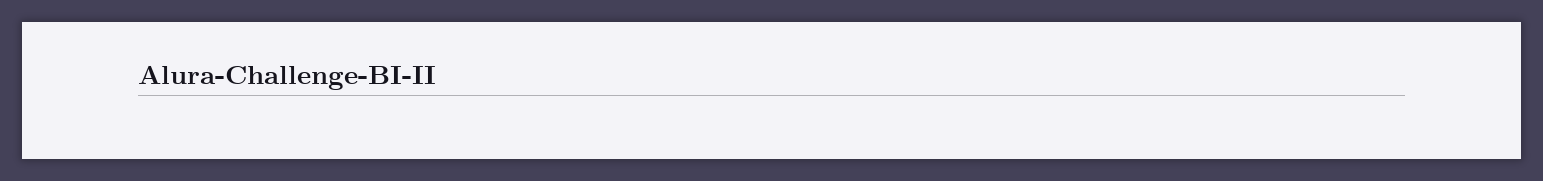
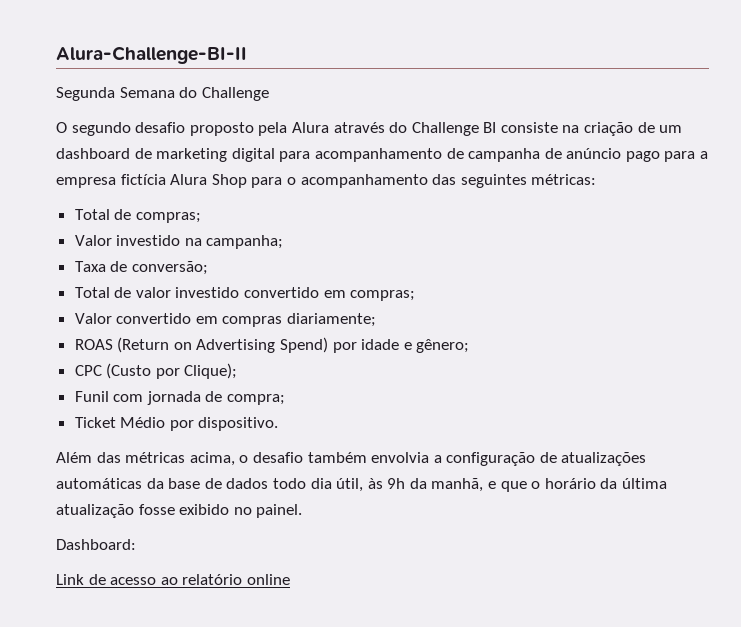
(436, 77) none -> [56,87,269,101] [56,122,683,136] [56,148,709,162] [56,174,597,188] [74,209,201,223] [74,235,284,249] [74,261,208,275] [74,287,416,301] [74,313,377,327] [74,337,470,353] [74,363,238,379] [74,391,286,405] [74,417,279,431] [56,452,647,466] [56,478,668,492] [56,504,303,518] [56,539,136,550] [56,574,290,585] // Segunda Semana do Challenge // O segundo desafio proposto pela Alura através do Challenge BI consiste na criação de um dashboard de marketing digital para acompanhamento de campanha de anúncio pago para a empresa fictícia Alura Shop para o acompanhamento das seguintes métricas: // Total de compras; // Valor investido na campanha; // Taxa de conversão; // Total de valor investido convertido em compras; // Valor convertido em compras diariamente; // ROAS (Return on Advertising Spend) por idade e gênero; // CPC (Custo por Clique); // Funil com jornada de compra; // Ticket Médio por dispositivo. // Além das métricas acima, o desafio também envolvia a configuração de atualizações automáticas da base de dados todo dia útil, às 9h da manhã, e que o horário da última atualização fosse exibido no painel. // Dashboard: // Link de acesso ao relatório online

